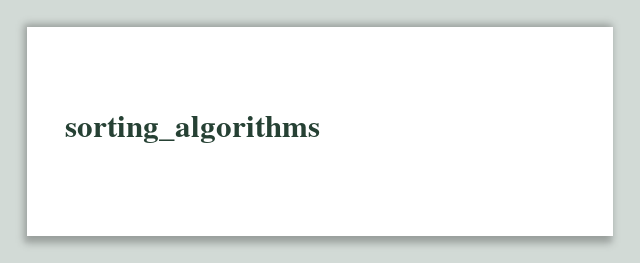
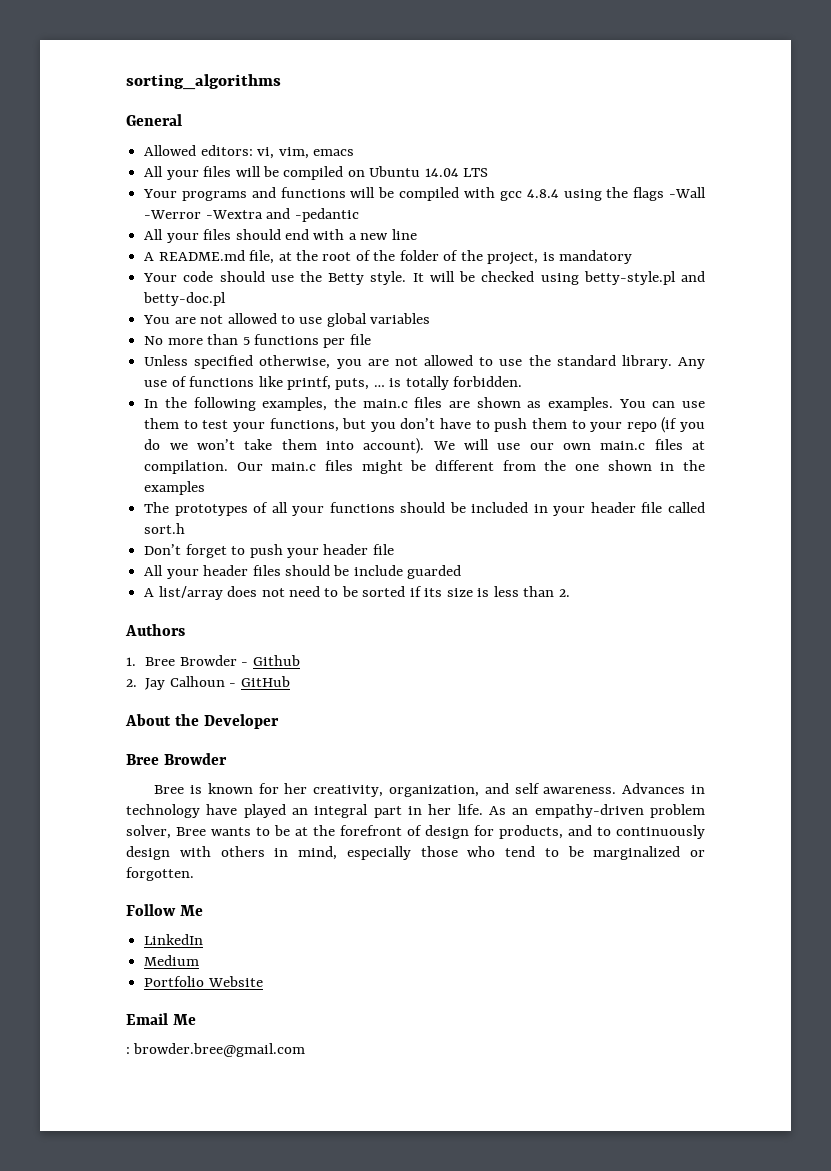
(320, 129) none -> [126,114,182,126] [144,145,354,159] [144,166,489,180] [143,187,707,201] [144,208,359,222] [144,229,417,243] [144,250,633,265] [143,271,705,285] [143,292,227,306] [143,313,431,327] [144,334,371,348] [144,355,705,369] [144,376,523,390] [144,397,705,411] [144,417,706,433] [144,438,705,454] [144,460,706,474] [144,481,206,495] [144,502,705,516] [144,523,186,534] [144,544,394,558] [144,565,462,579] [144,586,570,600] [125,624,185,636] [126,655,300,666] [126,676,290,690] [125,714,279,729] [126,753,227,765] [154,783,705,797] [126,804,705,818] [126,825,705,839] [126,846,705,860] [126,867,194,881] [126,904,203,916] [144,934,204,945] [144,955,200,966] [144,976,263,987] [126,1013,196,1025] [126,1043,306,1057] // General // Allowed editors: vi, vim, emacs // All your files will be compiled on Ubuntu 14.04 LTS // Your programs and functions will be compiled with gcc 4.8.4 using the flags -Wall -Werror -Wextra and -pedantic // All your files should end with a new line // A README.md file, at the root of the folder of the project, is mandatory // Your code should use the Betty style. It will be checked using betty-style.pl and betty-doc.pl // You are not allowed to use global variables // No more than 5 functions per file // Unless specified otherwise, you are not allowed to use the standard library. Any use of functions like printf, puts, … is totally forbidden. // In the following examples, the main.c files are shown as examples. You can use them to test your functions, but you don’t have to push them to your repo (if you do we won’t take them into account). We will use our own main.c files at compilation. Our main.c files might be different from the one shown in the examples // The prototypes of all your functions should be included in your header file called sort.h // Don’t forget to push your header file // All your header files should be include guarded // A list/array does not need to be sorted if its size is less than 2. // Authors // 1. Bree Browder - Github // 2. Jay Calhoun - GitHub // About the Developer // Bree Browder // Bree is known for her creativity, organization, and self awareness. Advances in technology have played an integral part in her life. As an empathy-driven problem solver, Bree wants to be at the forefront of design for products, and to continuously design with others in mind, especially those who tend to be marginalized or forgotten. // Follow Me // LinkedIn // Medium // Portfolio Website // Email Me // : browder.bree@gmail.com

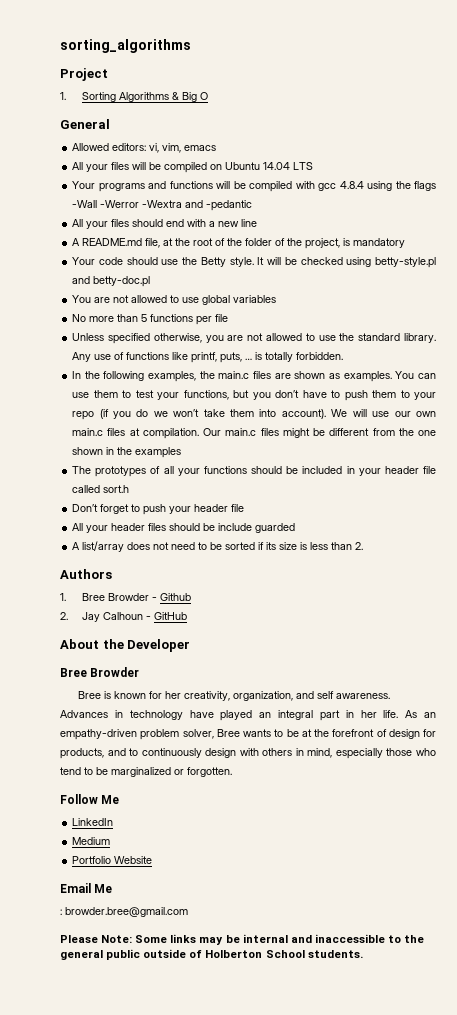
(281, 82) none -> [60,68,108,81] [60,92,208,102] // Project // 1. Sorting Algorithms & Big O
(306, 1050) none -> [60,934,425,945] [60,949,363,960] // Please Note: Some links may be internal and inaccessible to the general public outside of Holberton School students.

